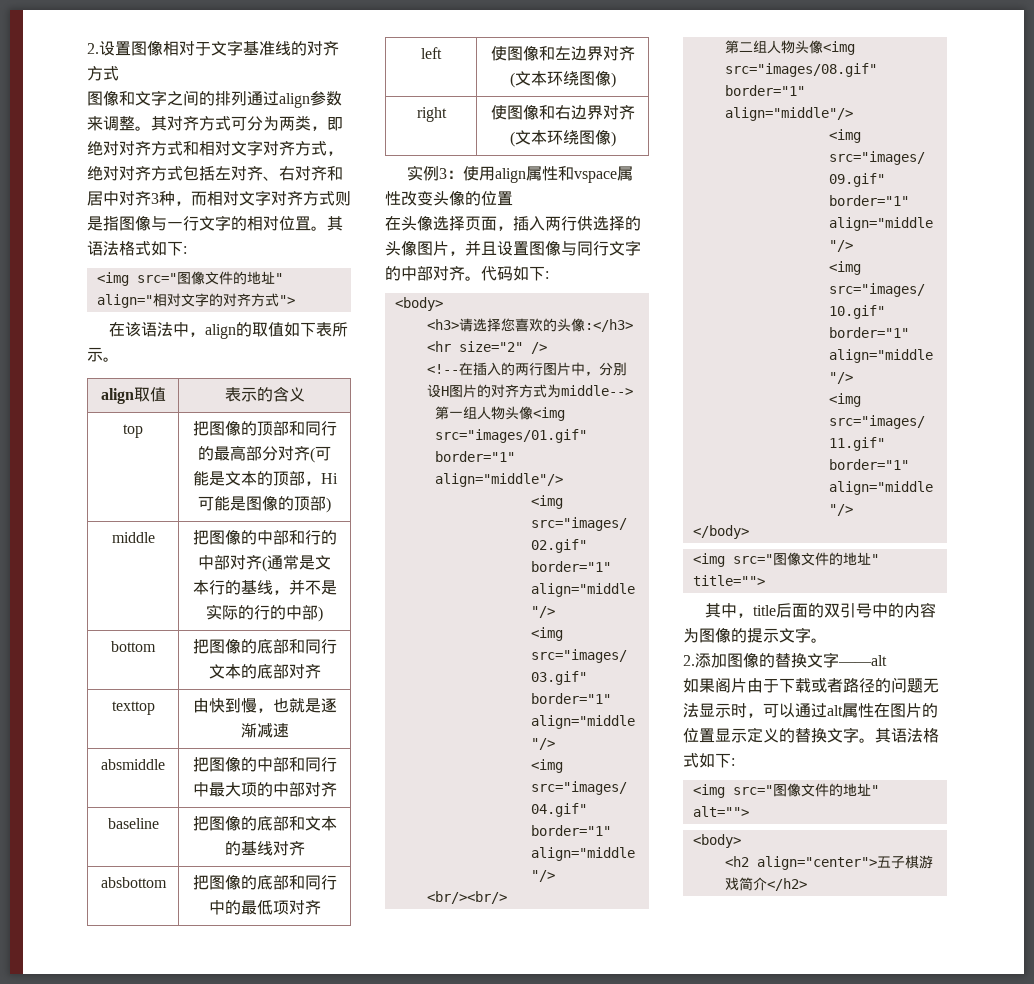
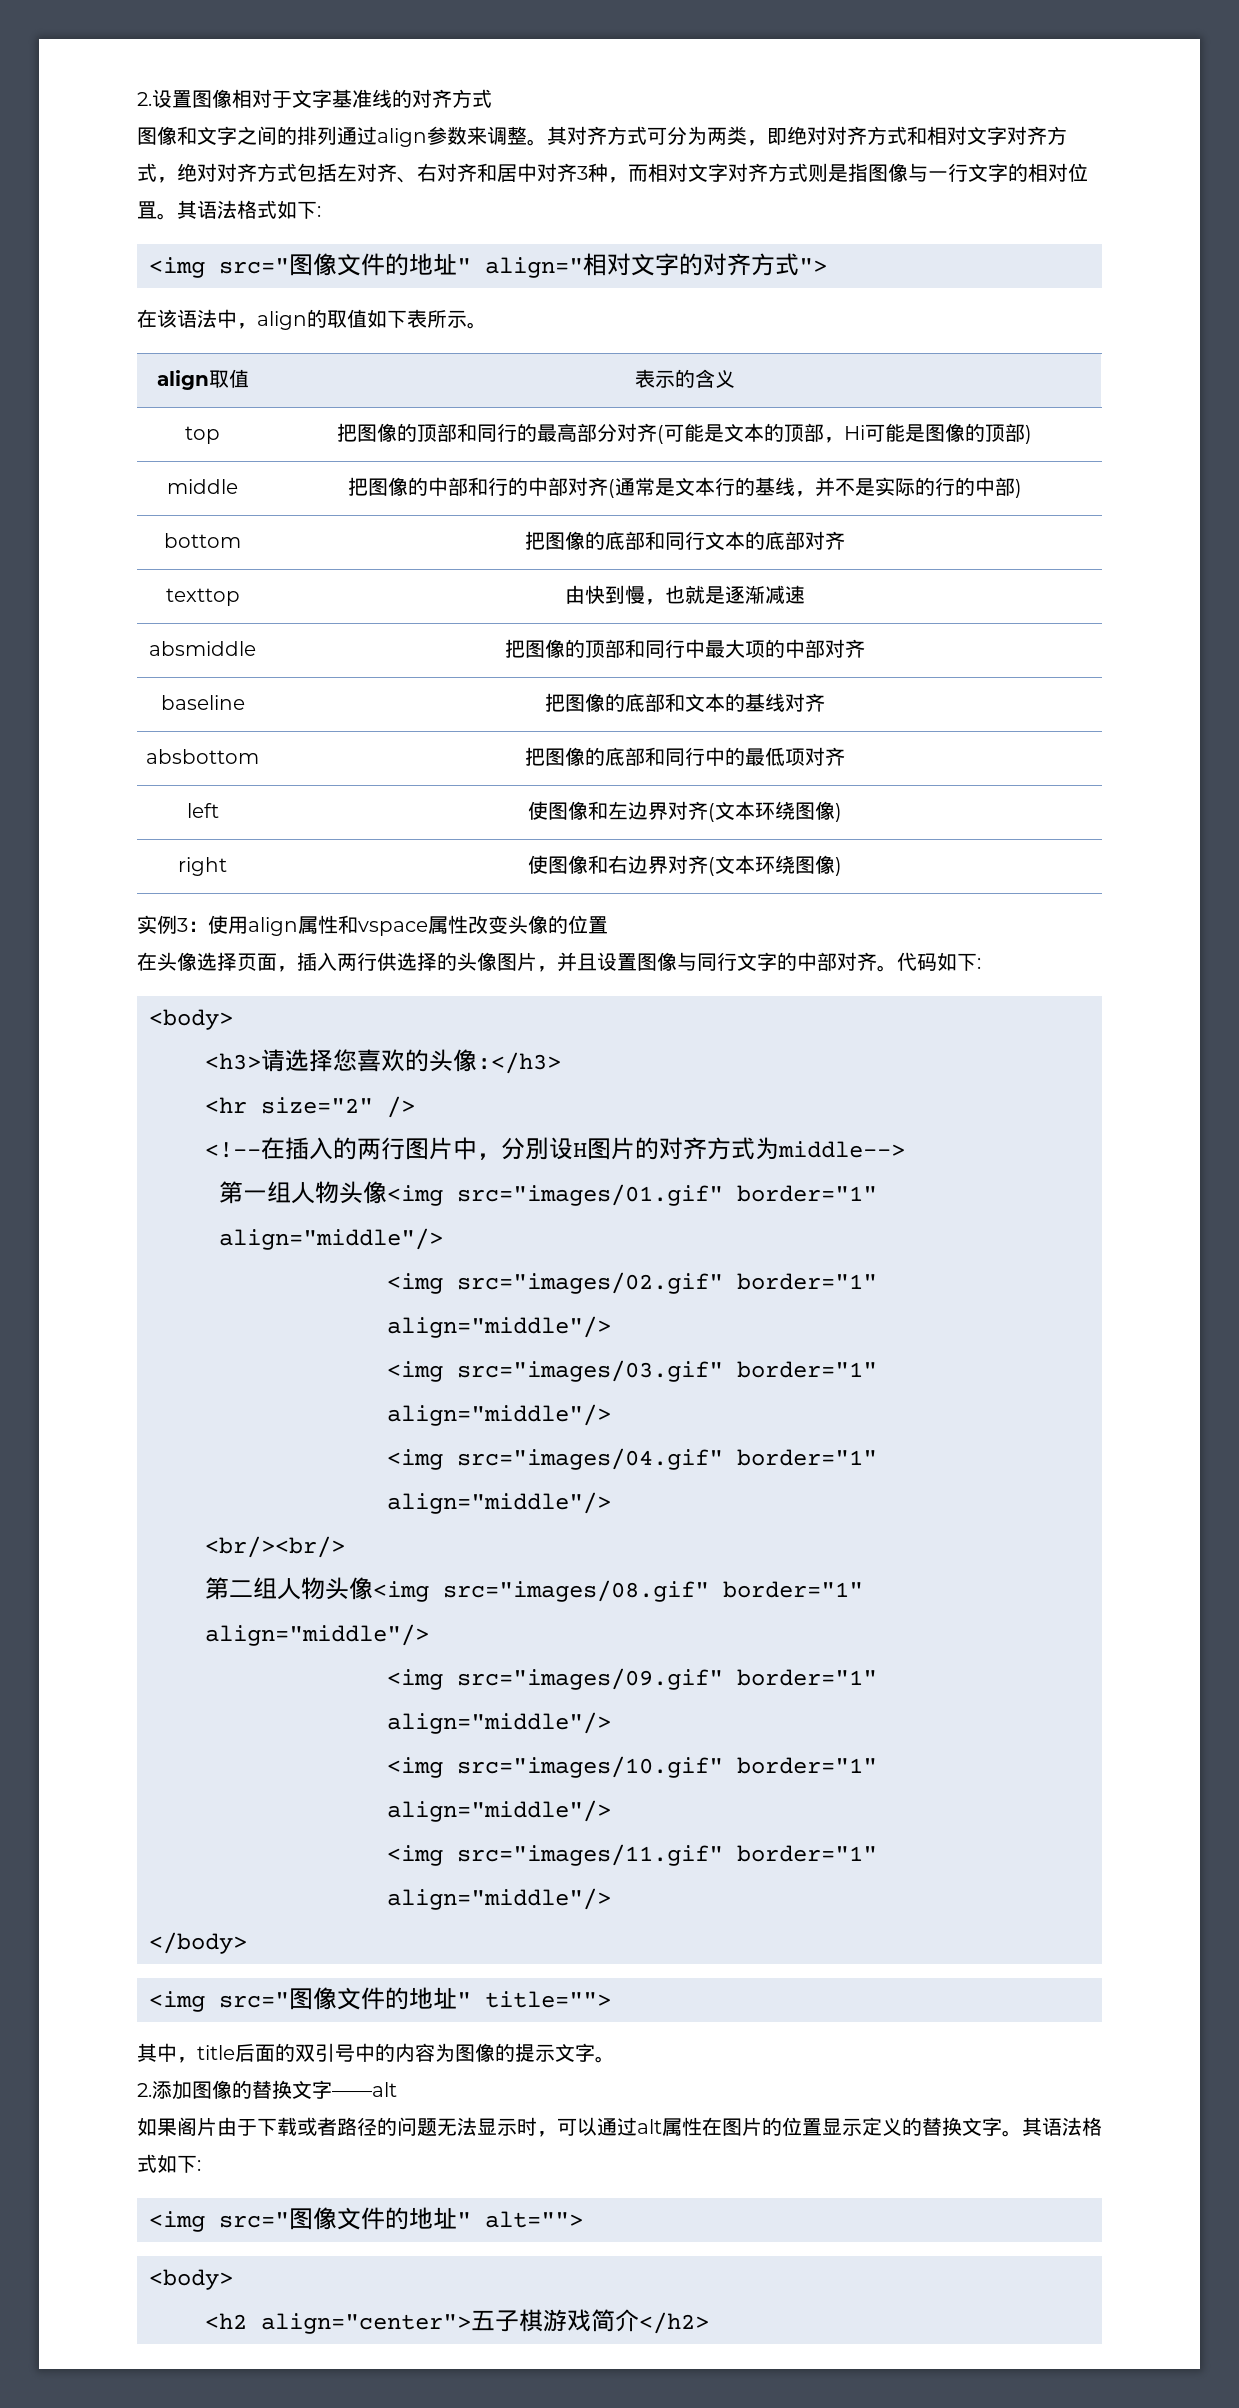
[256,757,273,772] 中 -> [584,640,605,658] 顶

